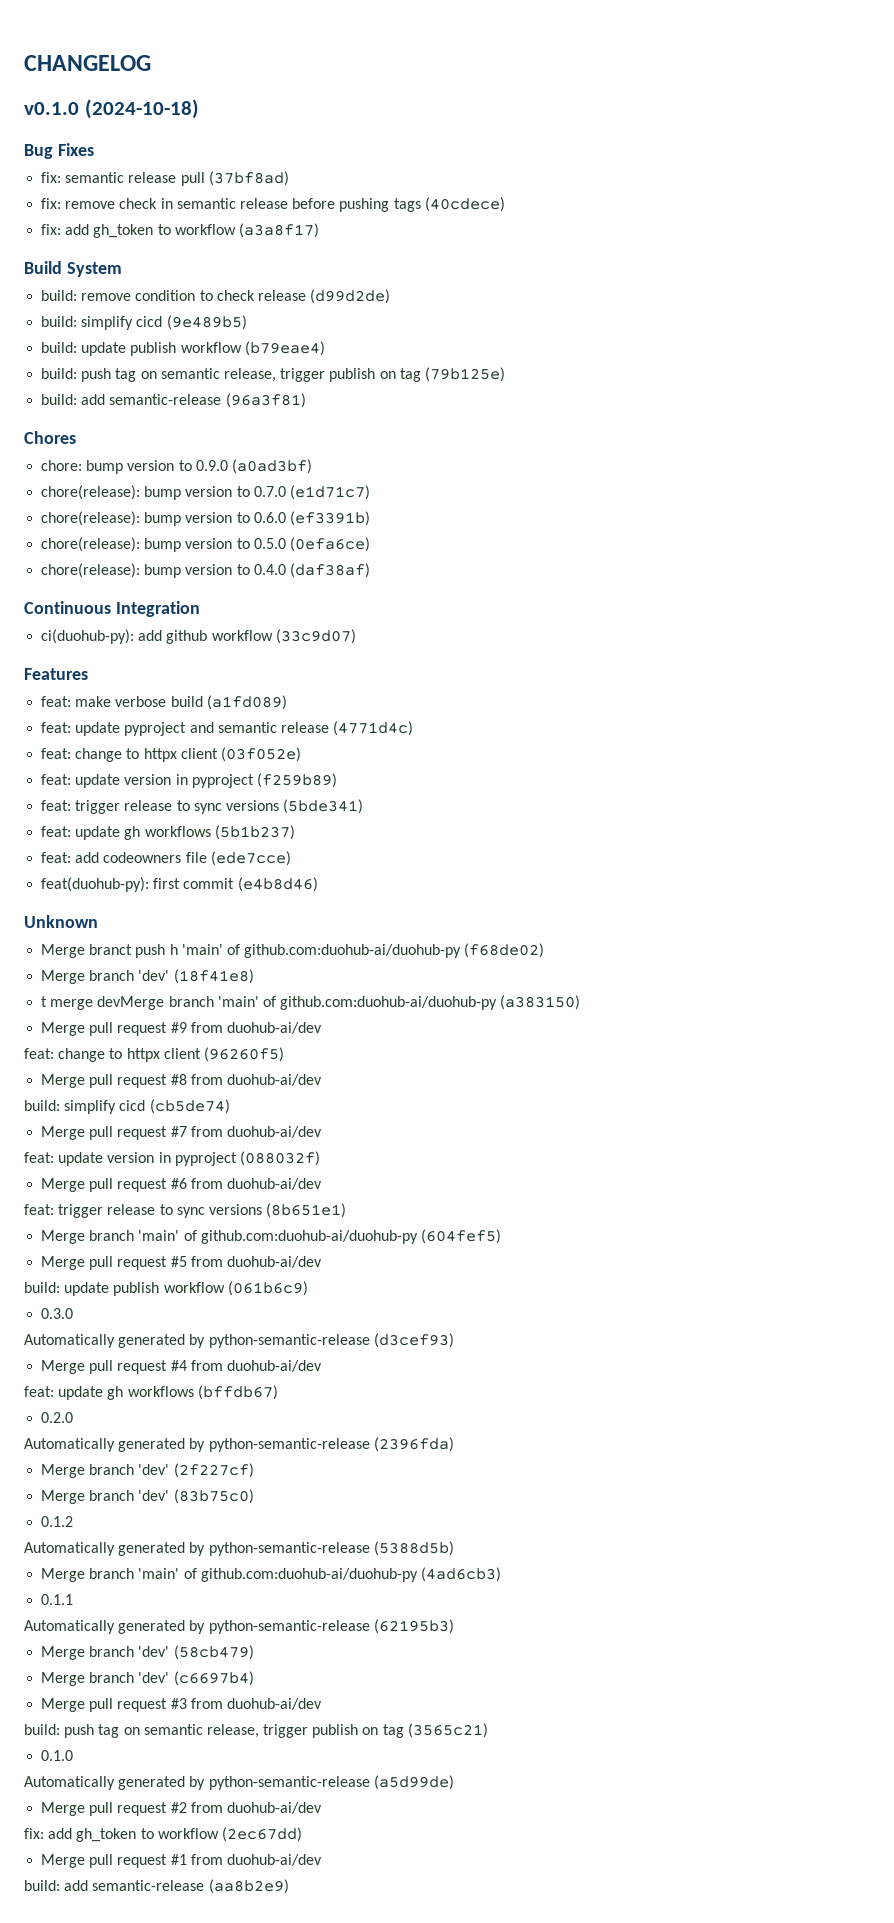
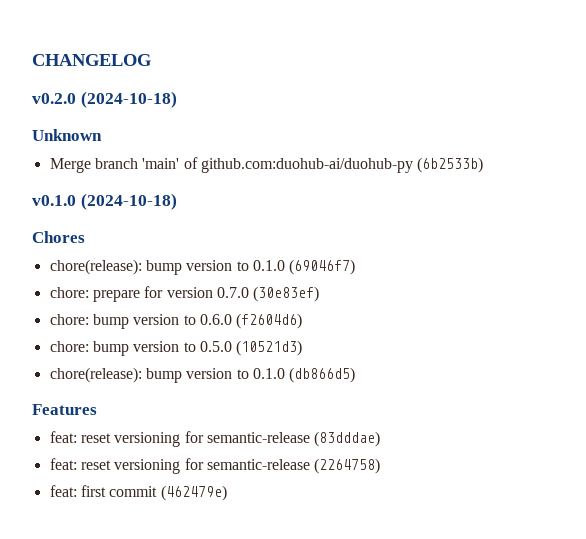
[24,99,199,119] [24,143,94,159] [41,171,289,186] [41,197,505,212] [41,223,319,238] [24,261,122,277] [41,289,391,304] [41,315,247,330] [41,341,325,356] [41,367,505,382] [41,393,306,408] [24,431,76,444] [41,459,312,474] [41,485,370,500] [41,511,370,526] [41,537,370,552] [41,563,370,578] [24,601,200,617] [41,629,356,644] [24,668,88,680] [41,695,287,710] [41,721,414,736] [41,747,301,762] [41,773,337,788] [41,799,364,814] [41,825,295,840] [41,851,291,866] [41,877,318,892] [24,915,98,928] [41,943,545,958] [41,969,254,984] [41,995,581,1010] [41,1022,322,1036] [24,1047,284,1062] [41,1074,322,1088] [24,1099,230,1114] [41,1126,322,1140] [24,1151,320,1166] [41,1178,322,1192] [24,1203,347,1218] [41,1229,501,1244] [41,1256,322,1270] [24,1281,308,1296] [41,1308,74,1319] [24,1333,454,1348] [41,1360,322,1374] [24,1385,278,1400] [41,1412,74,1423] [24,1437,454,1452] [41,1463,254,1478] [41,1489,254,1504] [41,1516,74,1527] [24,1541,454,1556] [41,1567,501,1582] [41,1594,74,1605] [24,1619,454,1634] [41,1645,254,1660] [41,1671,254,1686] [41,1698,322,1712] [24,1723,488,1738] [41,1750,74,1761] [24,1775,454,1790] [41,1802,322,1816] [24,1827,302,1842] [41,1854,322,1868] [24,1879,289,1894] v0.1.0 (2024-10-18) // Bug Fixes // fix: semantic release pull (37bf8ad) // fix: remove check in semantic release before pushing tags (40cdece) // fix: add gh_token to workflow (a3a8f17) // Build System // build: remove condition to check release (d99d2de) // build: simplify cicd (9e489b5) // build: update publish workflow (b79eae4) // build: push tag on semantic release, trigger publish on tag (79b125e) // build: add semantic-release (96a3f81) // Chores // chore: bump version to 0.9.0 (a0ad3bf) // chore(release): bump version to 0.7.0 (e1d71c7) // chore(release): bump version to 0.6.0 (ef3391b) // chore(release): bump version to 0.5.0 (0efa6ce) // chore(release): bump version to 0.4.0 (daf38af) // Continuous Integration // ci(duohub-py): add github workflow (33c9d07) // Features // feat: make verbose build (a1fd089) // feat: update pyproject and semantic release (4771d4c) // feat: change to httpx client (03f052e) // feat: update version in pyproject (f259b89) // feat: trigger release to sync versions (5bde341) // feat: update gh workflows (5b1b237) // feat: add codeowners file (ede7cce) // feat(duohub-py): first commit (e4b8d46) // Unknown // Merge branct push h 'main' of github.com:duohub-ai/duohub-py (f68de02) // Merge branch 'dev' (18f41e8) // t merge devMerge branch 'main' of github.com:duohub-ai/duohub-py (a383150) // Merge pull request #9 from duohub-ai/dev // feat: change to httpx client (96260f5) // Merge pull request #8 from duohub-ai/dev // build: simplify cicd (cb5de74) // Merge pull request #7 from duohub-ai/dev // feat: update version in pyproject (088032f) // Merge pull request #6 from duohub-ai/dev // feat: trigger release to sync versions (8b651e1) // Merge branch 'main' of github.com:duohub-ai/duohub-py (604fef5) // Merge pull request #5 from duohub-ai/dev // build: update publish workflow (061b6c9) // 0.3.0 // Automatically generated by python-semantic-release (d3cef93) // Merge pull request #4 from duohub-ai/dev // feat: update gh workflows (bffdb67) // 0.2.0 // Automatically generated by python-semantic-release (2396fda) // Merge branch 'dev' (2f227cf) // Merge branch 'dev' (83b75c0) // 0.1.2 // Automatically generated by python-semantic-release (5388d5b) // Merge branch 'main' of github.com:duohub-ai/duohub-py (4ad6cb3) // 0.1.1 // Automatically generated by python-semantic-release (62195b3) // Merge branch 'dev' (58cb479) // Merge branch 'dev' (c6697b4) // Merge pull request #3 from duohub-ai/dev // build: push tag on semantic release, trigger publish on tag (3565c21) // 0.1.0 // Automatically generated by python-semantic-release (a5d99de) // Merge pull request #2 from duohub-ai/dev // fix: add gh_token to workflow (2ec67dd) // Merge pull request #1 from duohub-ai/dev // build: add semantic-release (aa8b2e9) -> [32,91,177,108] [32,129,102,141] [49,157,484,173] [32,193,177,210] [32,231,85,243] [49,259,356,275] [49,286,320,302] [49,313,303,329] [49,340,303,356] [49,367,356,383] [32,404,97,415] [49,431,381,447] [49,458,381,474] [49,485,227,501] v0.2.0 (2024-10-18) // Unknown // Merge branch 'main' of github.com:duohub-ai/duohub-py (6b2533b) // v0.1.0 (2024-10-18) // Chores // chore(release): bump version to 0.1.0 (69046f7) // chore: prepare for version 0.7.0 (30e83ef) // chore: bump version to 0.6.0 (f2604d6) // chore: bump version to 0.5.0 (10521d3) // chore(release): bump version to 0.1.0 (db866d5) // Features // feat: reset versioning for semantic-release (83dddae) // feat: reset versioning for semantic-release (2264758) // feat: first commit (462479e)

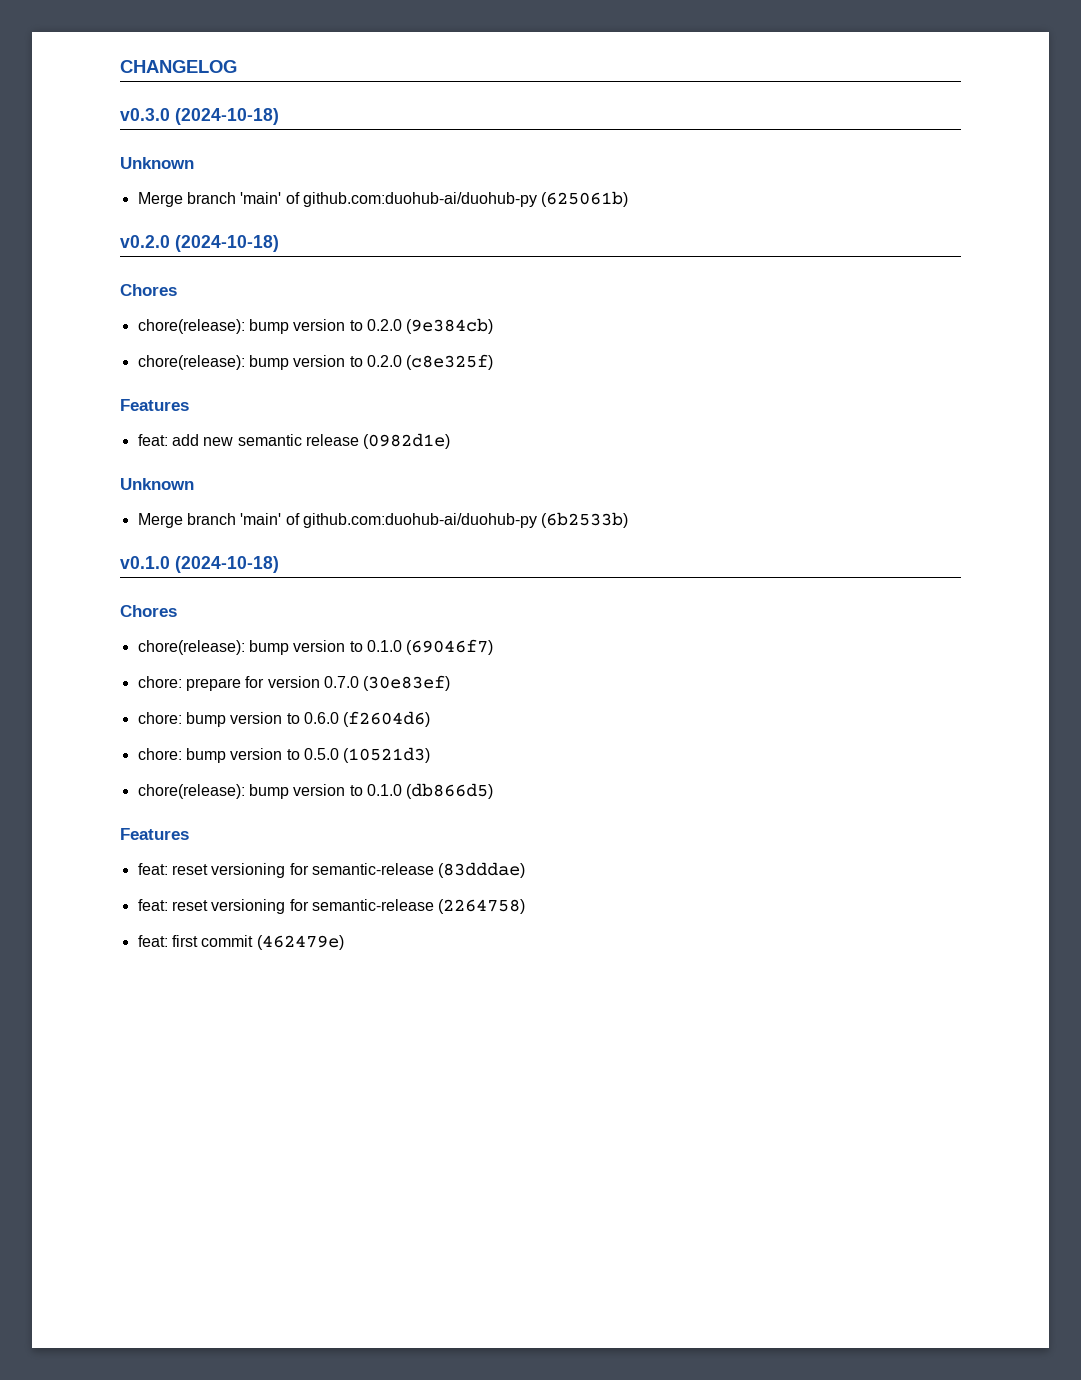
[32,91,177,108] v0.2.0 (2024-10-18) -> [120,108,279,125] [120,157,194,169] [137,191,629,207] [120,235,279,252] [120,284,177,296] [137,318,494,334] [137,354,494,370] [120,399,189,411] [137,433,451,449] v0.3.0 (2024-10-18) // Unknown // Merge branch 'main' of github.com:duohub-ai/duohub-py (625061b) // v0.2.0 (2024-10-18) // Chores // chore(release): bump version to 0.2.0 (9e384cb) // chore(release): bump version to 0.2.0 (c8e325f) // Features // feat: add new semantic release (0982d1e)

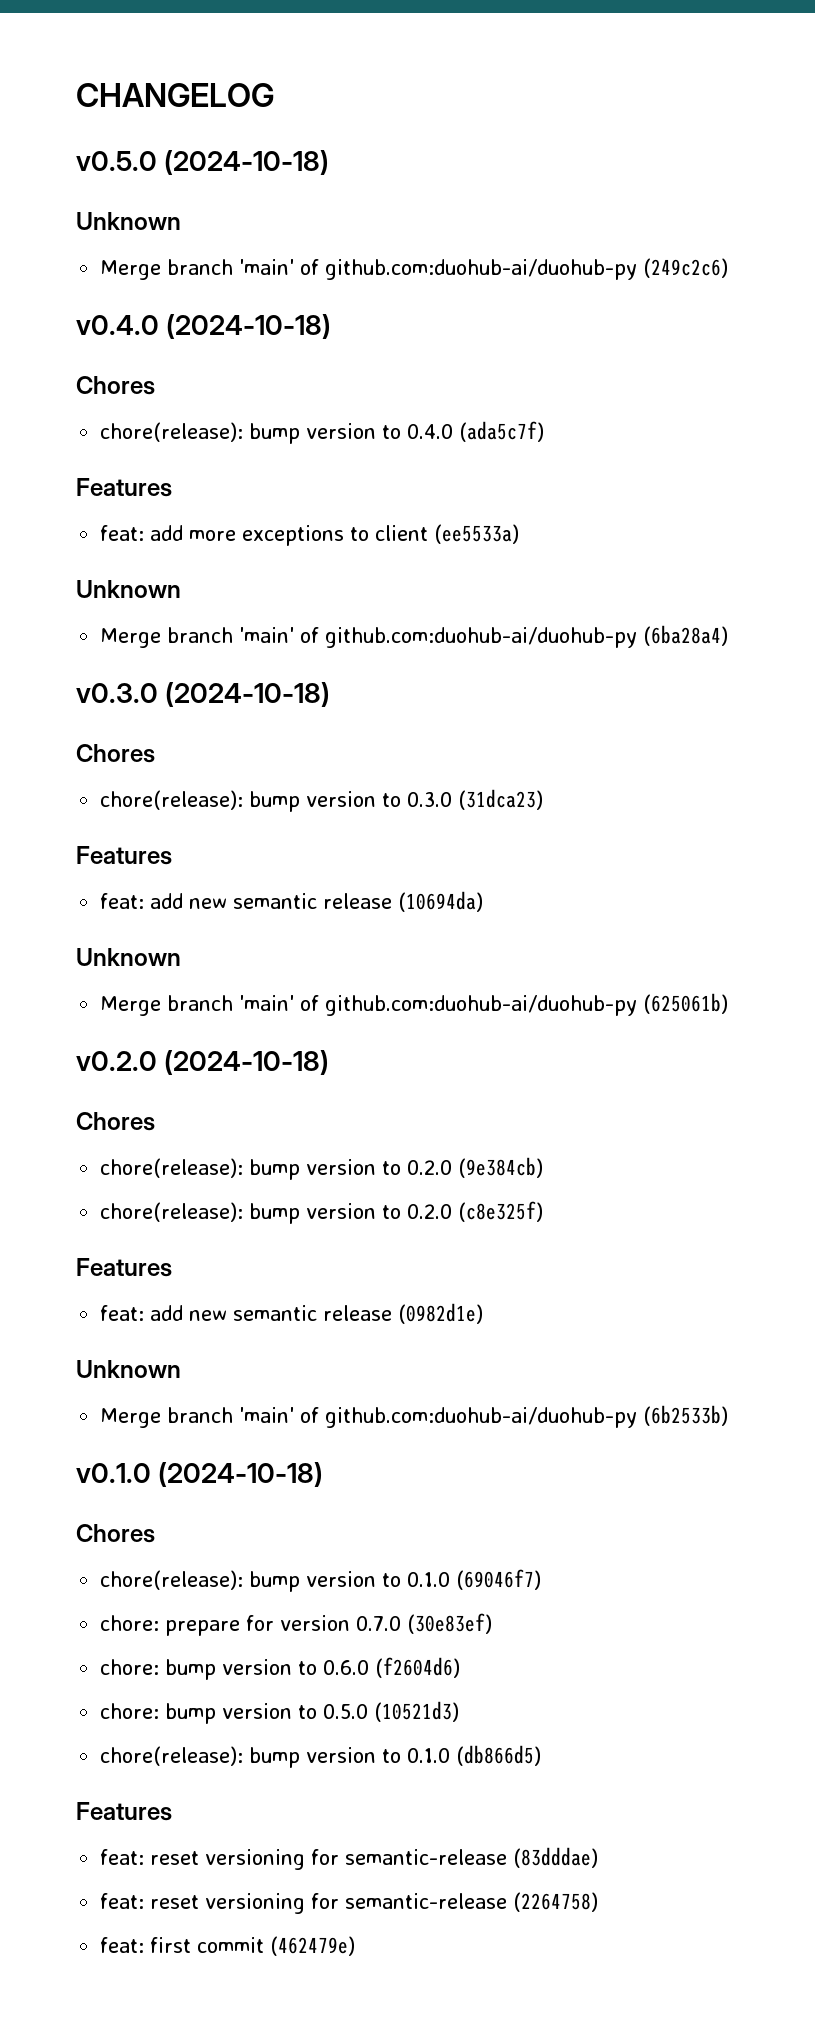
[120,108,279,125] v0.3.0 (2024-10-18) -> [76,150,330,175] [76,212,181,230] [100,258,729,280] [76,314,332,339] [76,376,155,395] [100,421,545,444] [76,478,172,497] [100,524,520,546] [76,580,181,598] [100,625,729,648] [76,682,331,707] [76,744,155,763] [100,789,544,812] [76,846,172,865] [100,891,484,912] v0.5.0 (2024-10-18) // Unknown // Merge branch 'main' of github.com:duohub-ai/duohub-py (249c2c6) // v0.4.0 (2024-10-18) // Chores // chore(release): bump version to 0.4.0 (ada5c7f) // Features // feat: add more exceptions to client (ee5533a) // Unknown // Merge branch 'main' of github.com:duohub-ai/duohub-py (6ba28a4) // v0.3.0 (2024-10-18) // Chores // chore(release): bump version to 0.3.0 (31dca23) // Features // feat: add new semantic release (10694da)

